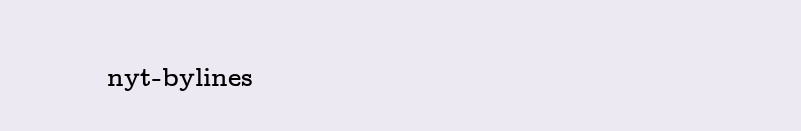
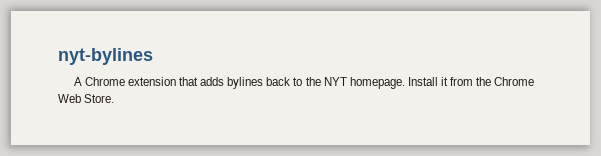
(253, 79) none -> [73,77,535,89] [58,94,115,103] // A Chrome extension that adds bylines back to the NYT homepage. Install it from the Chrome Web Store.

